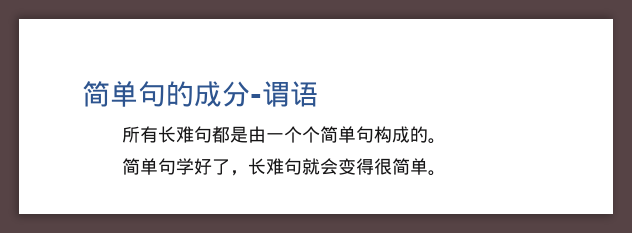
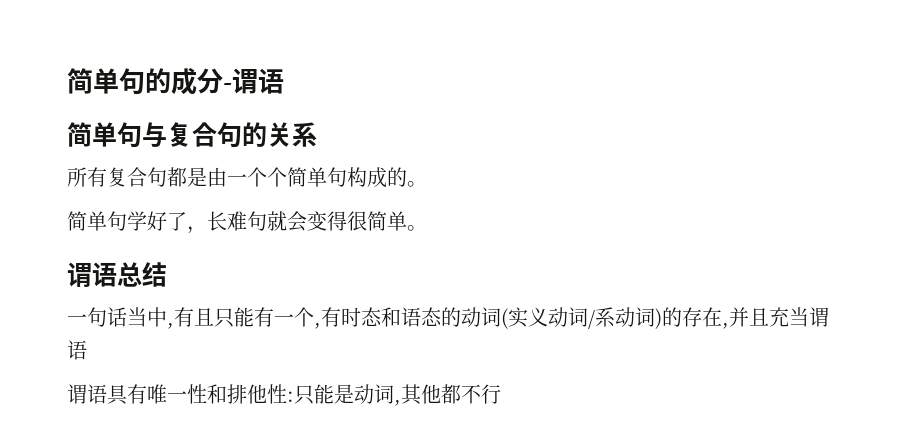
(318, 94) none -> [67,122,317,148] // 简单句与复合句的关系
[157,126,194,143] 长难 -> [107,167,147,187] 复合
(446, 173) none -> [67,262,167,287] [67,307,829,329] [67,340,87,360] [67,384,501,406] // 谓语总结 // 一句话当中,有且只能有一个,有时态和语态的动词(实义动词/系动词)的存在,并且充当谓语 // 谓语具有唯一性和排他性:只能是动词,其他都不行

